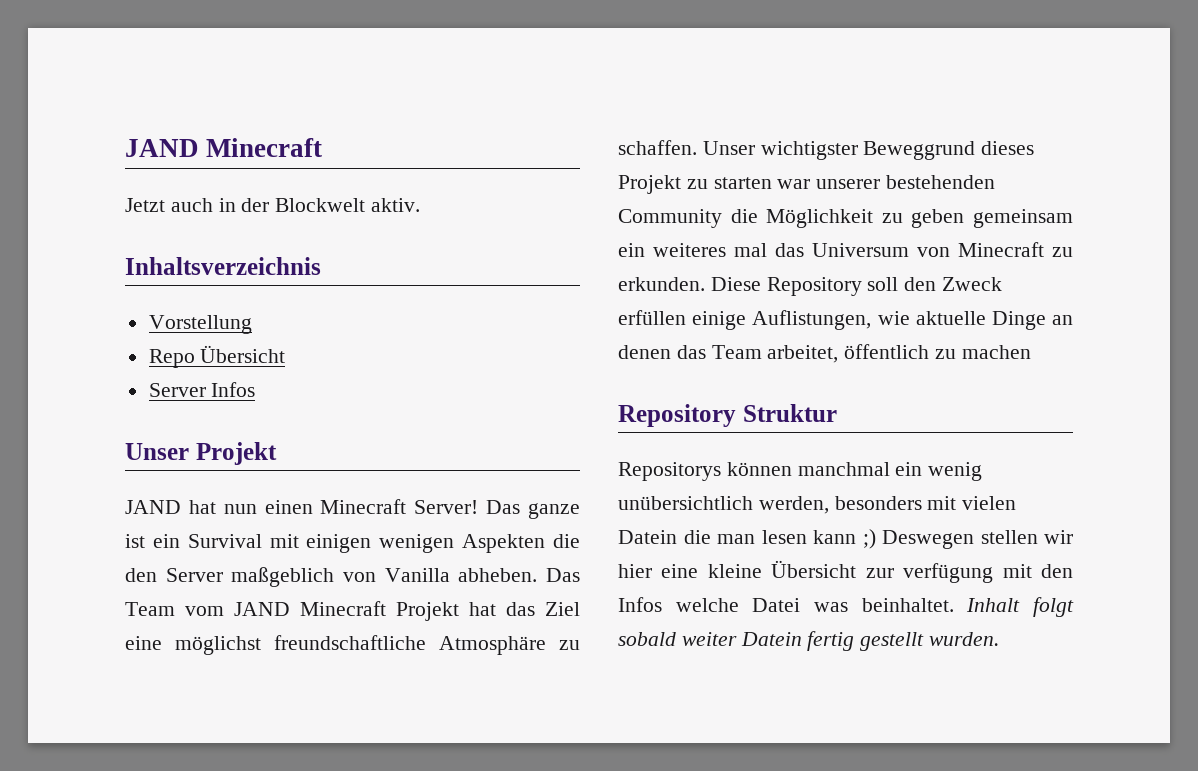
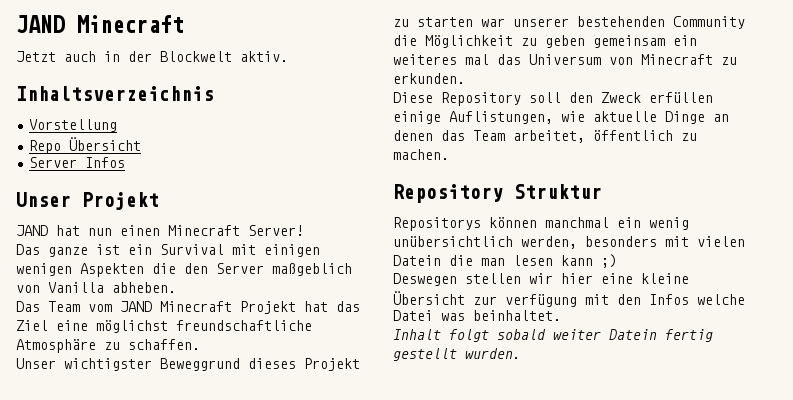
(479, 507) none -> (304, 230) //
(538, 575) none -> (176, 287) //
(697, 147) none -> (200, 344) //
(705, 284) none -> (465, 78) //
[961,345,1031,359] machen -> [393,149,449,160] machen.
(876, 539) none -> (617, 261) //
(954, 605) none -> (561, 315) //

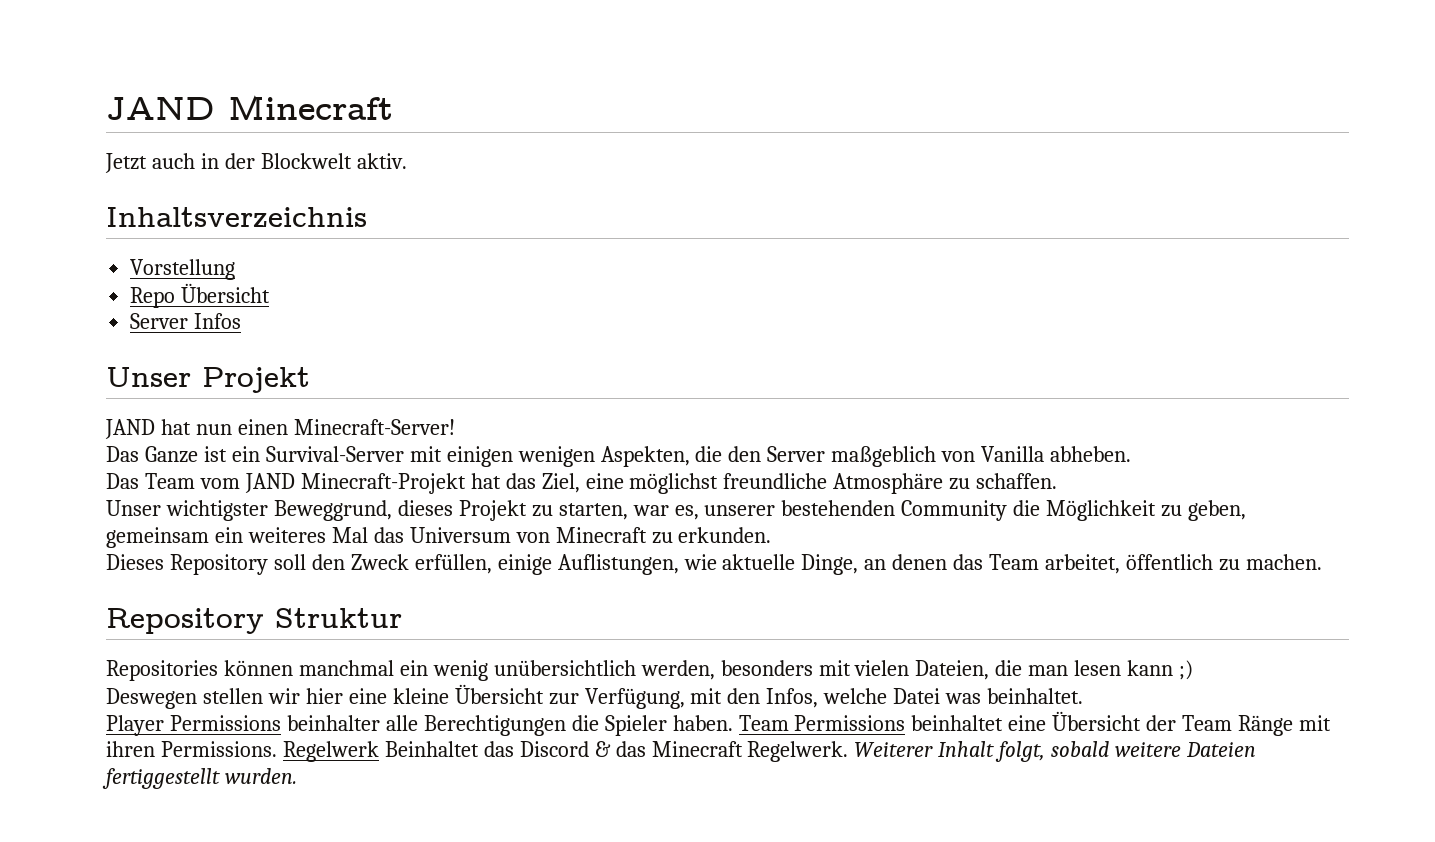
[168,225,304,236] [16,244,88,257] Minecraft Server! // Das ganze -> [293,419,455,435] [106,446,198,463] Minecraft-Server! // Das Ganze
[160,244,224,255] Survival -> [265,446,404,462] Survival-Server
[80,263,144,277] Aspekten -> [600,446,690,467] Aspekten,
[160,301,296,314] Minecraft Projekt -> [300,473,466,494] Minecraft-Projekt
[16,320,48,331] Ziel -> [541,473,580,493] Ziel,
[176,320,312,331] freundschaftliche -> [723,473,828,489] freundliche
[160,358,240,371] Beweggrund -> [273,500,392,521] Beweggrund,
[417,17,505,27] starten war -> [558,503,699,520] starten, war es,
[545,35,585,48] geben -> [1188,500,1247,521] geben,
[465,54,489,65] mal -> [331,527,368,543] Mal
[393,92,433,103] Diese -> [106,554,164,570] Dieses
[649,92,713,103] erfüllen -> [414,554,492,574] erfüllen,
[665,111,705,124] Dinge -> [801,554,859,575] Dinge,
[393,217,481,231] Repositorys -> [106,660,218,681] Repositories
[393,255,441,266] Datein -> [915,660,990,680] Dateien,
[505,294,577,307] verfügung -> [584,688,685,709] Verfügung,
[649,294,689,305] Infos -> [766,688,819,708] Infos,
[393,329,713,342] [393,348,457,361] Inhalt folgt sobald weiter Datein fertig gestellt -> [106,711,1332,736] [106,741,1257,762] [102,768,220,789] Player Permissions beinhalter alle Berechtigungen die Spieler haben. Team Permissions beinhaltet eine Übersicht der Team Ränge mit ihren Permissions. Regelwerk Beinhaltet das Discord & das Minecraft Regelwerk. Weiterer Inhalt folgt, sobald weitere Dateien fertiggestellt

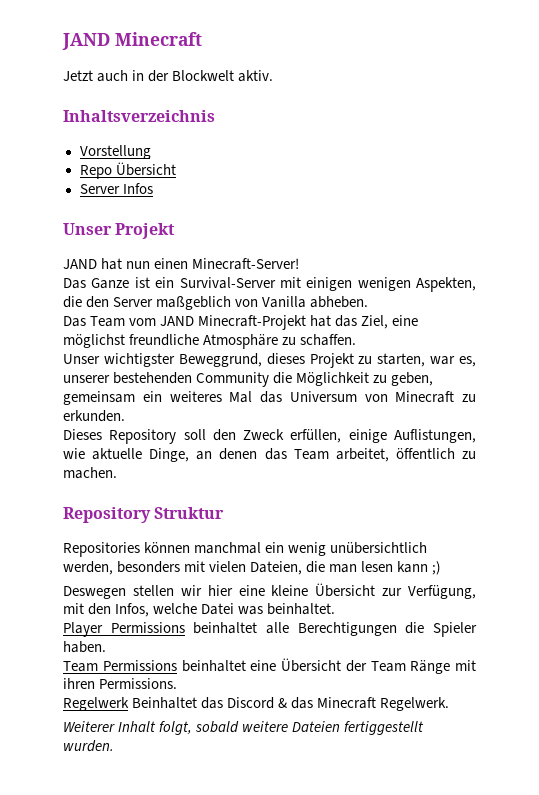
[286,715,380,731] beinhalter -> [193,622,258,634] beinhaltet
(733, 723) none -> (106, 647) //
(277, 749) none -> (178, 683) //
(849, 751) none -> (450, 704) //

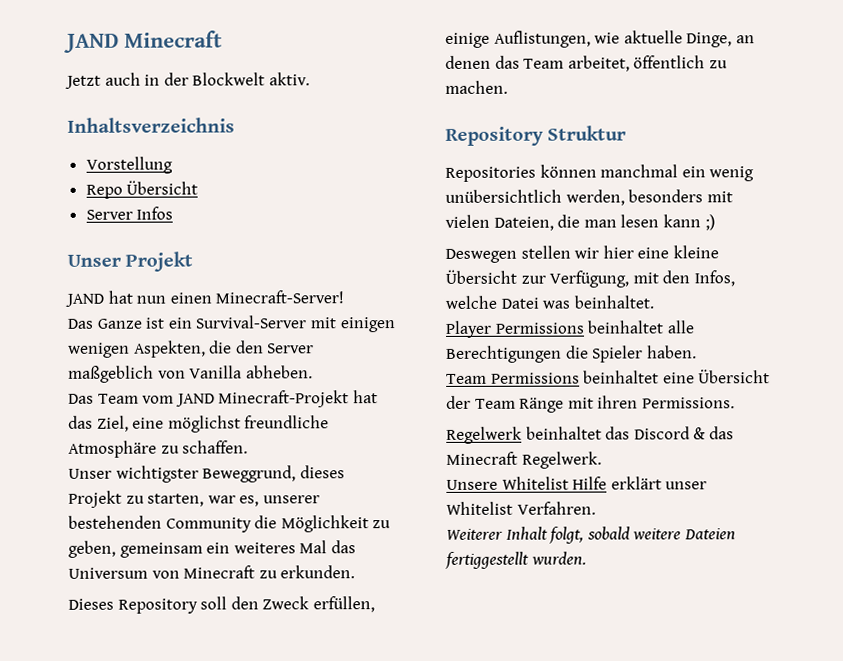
[132,697,198,709] Beinhaltet -> [525,426,602,440] beinhaltet
(450, 704) none -> [446,476,708,490] [446,501,596,515] // Unsere Whitelist Hilfe erklärt unser Whitelist Verfahren.

